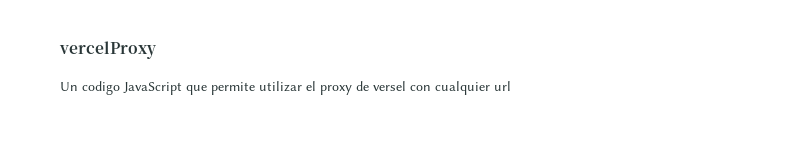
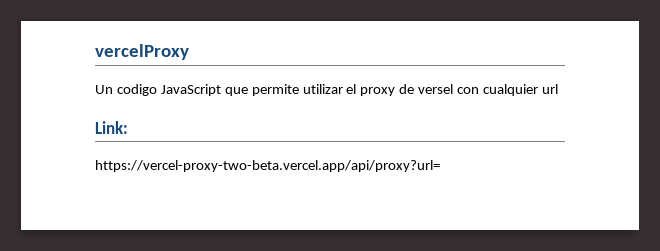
(511, 86) none -> [95,121,128,134] [95,160,440,172] // Link: // https://vercel-proxy-two-beta.vercel.app/api/proxy?url=

